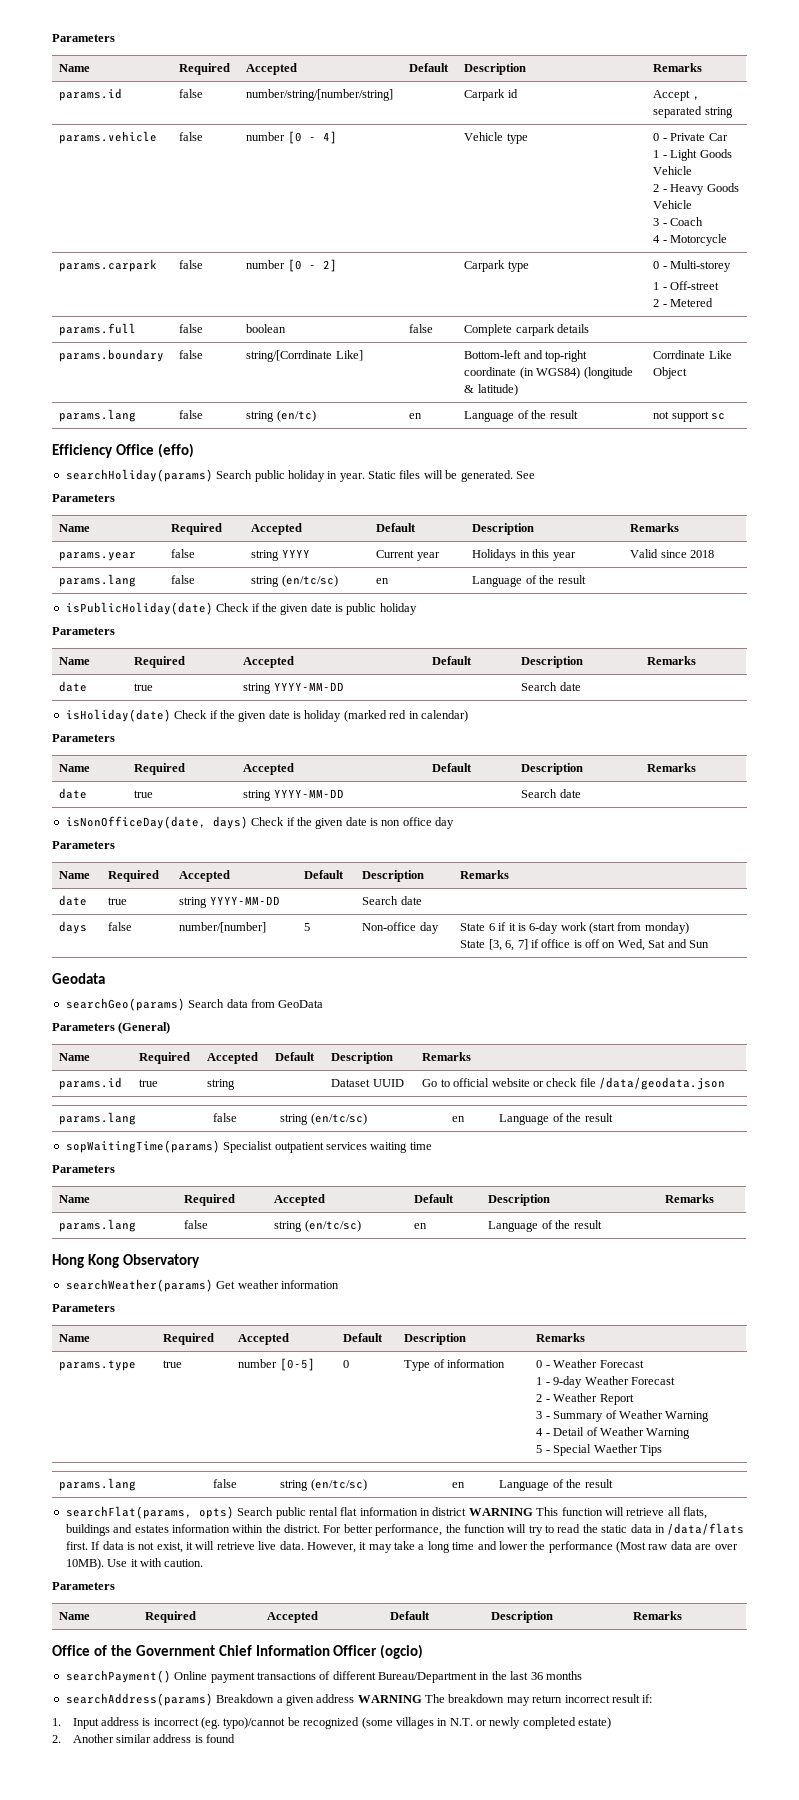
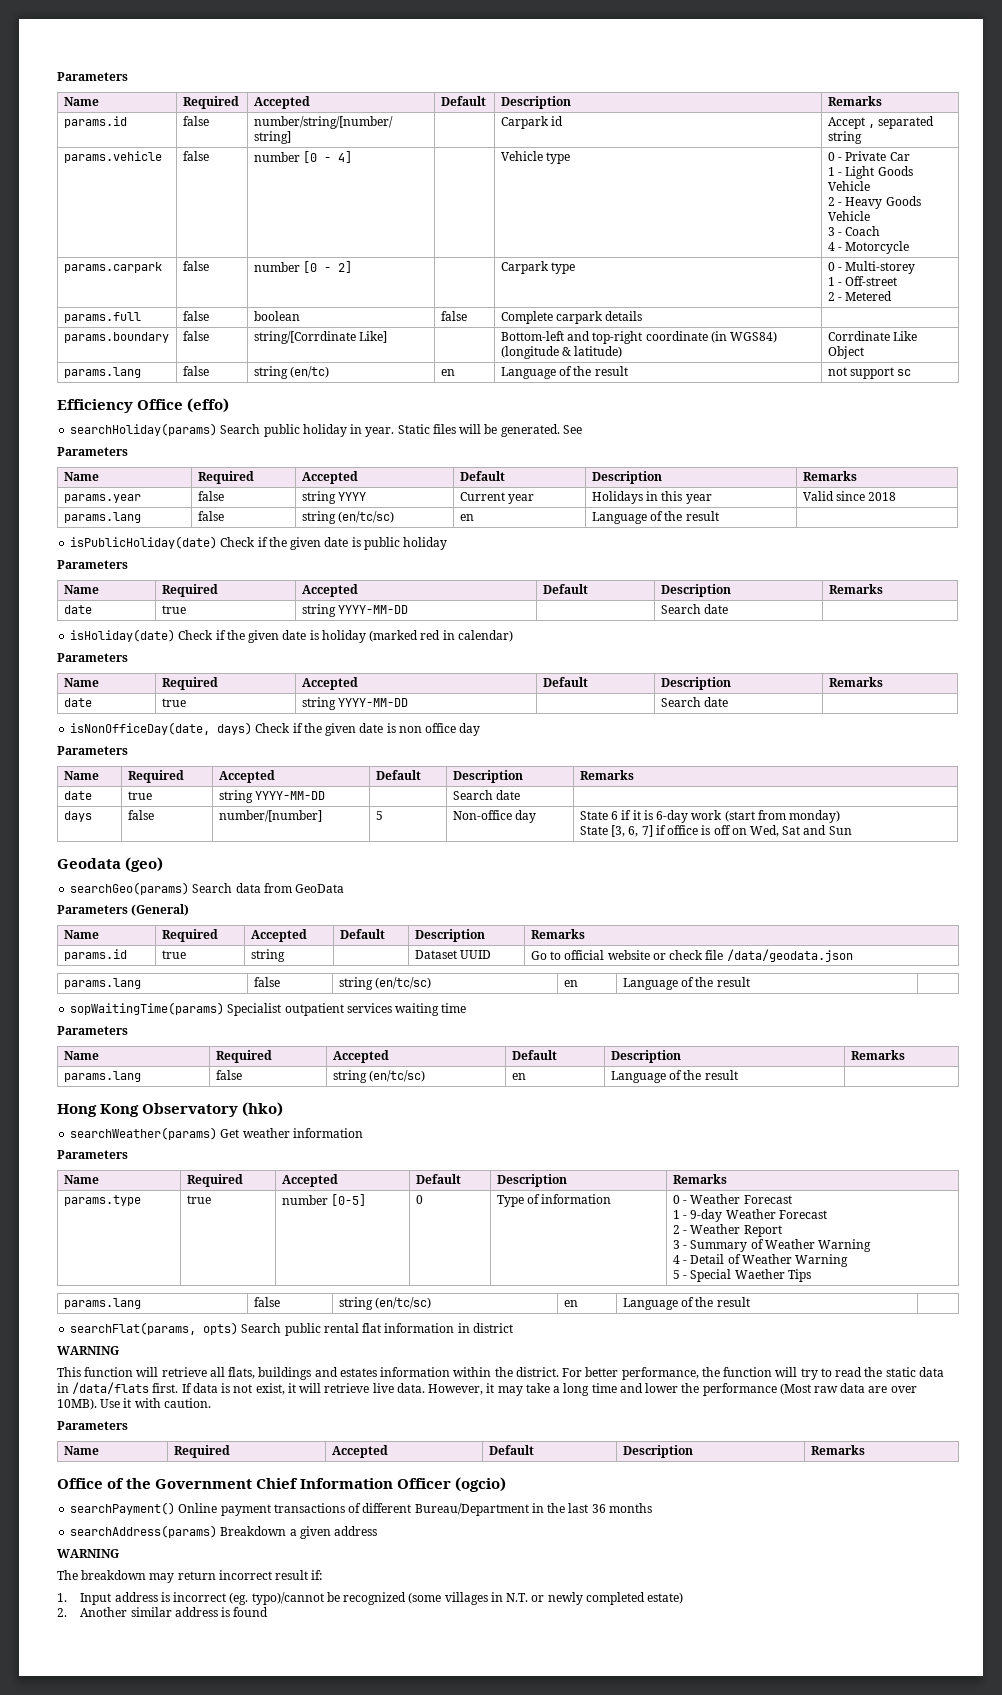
(105, 978) none -> [125,857,164,872] (geo)
(200, 1261) none -> [242,1102,284,1117] (hko)
[468,1508,533,1516] WARNING -> [57,1346,119,1355] // WARNING //
[357,1695,422,1703] WARNING -> [57,1549,119,1558] // WARNING //

